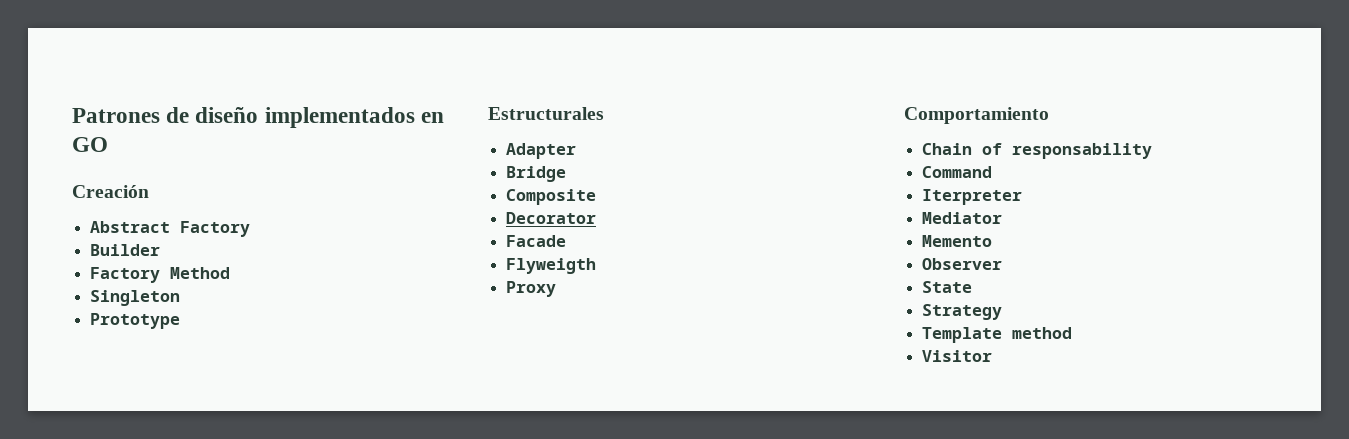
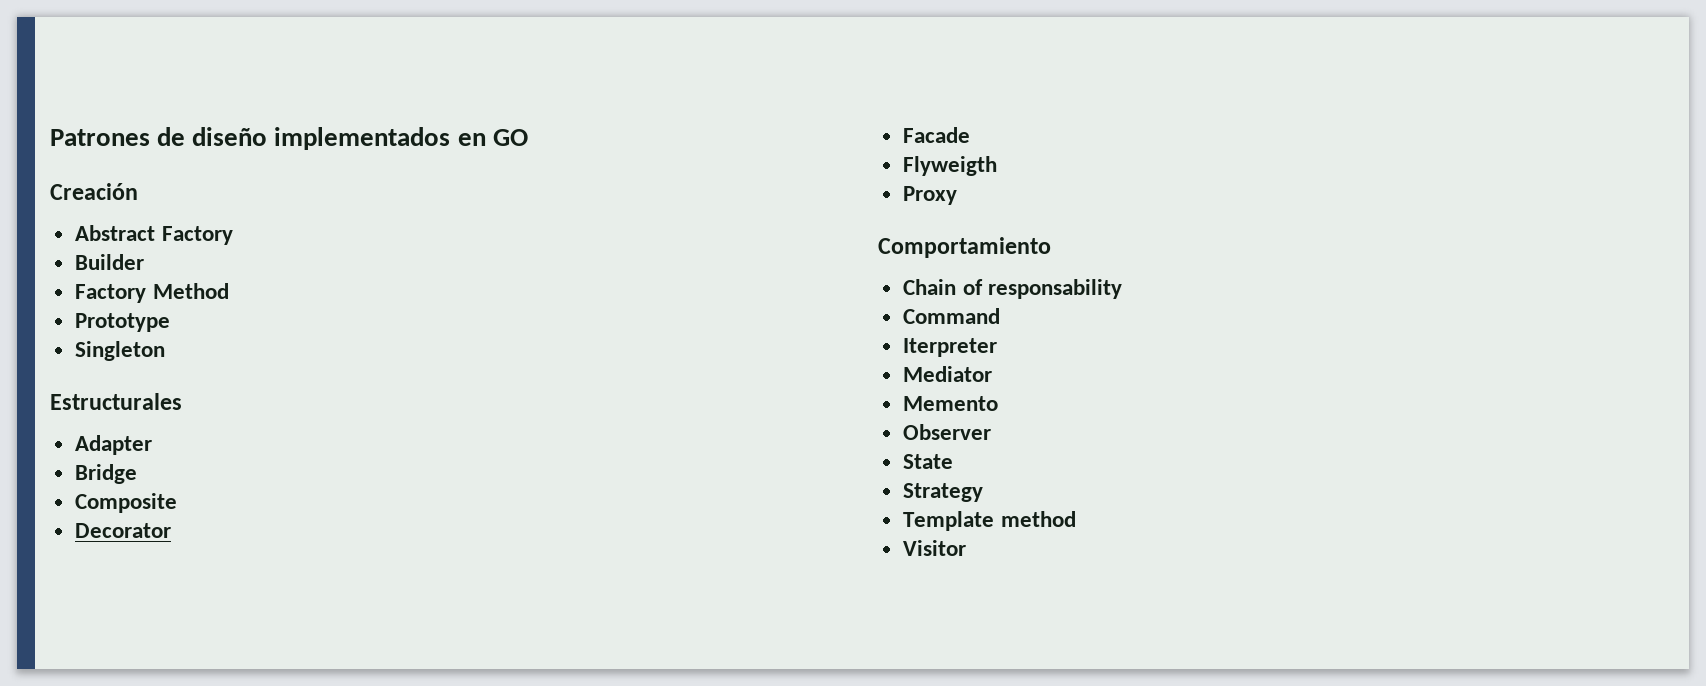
(231, 273) none -> [75,313,171,332] // Prototype
[90,313,181,329] // Prototype -> (166, 351) none

